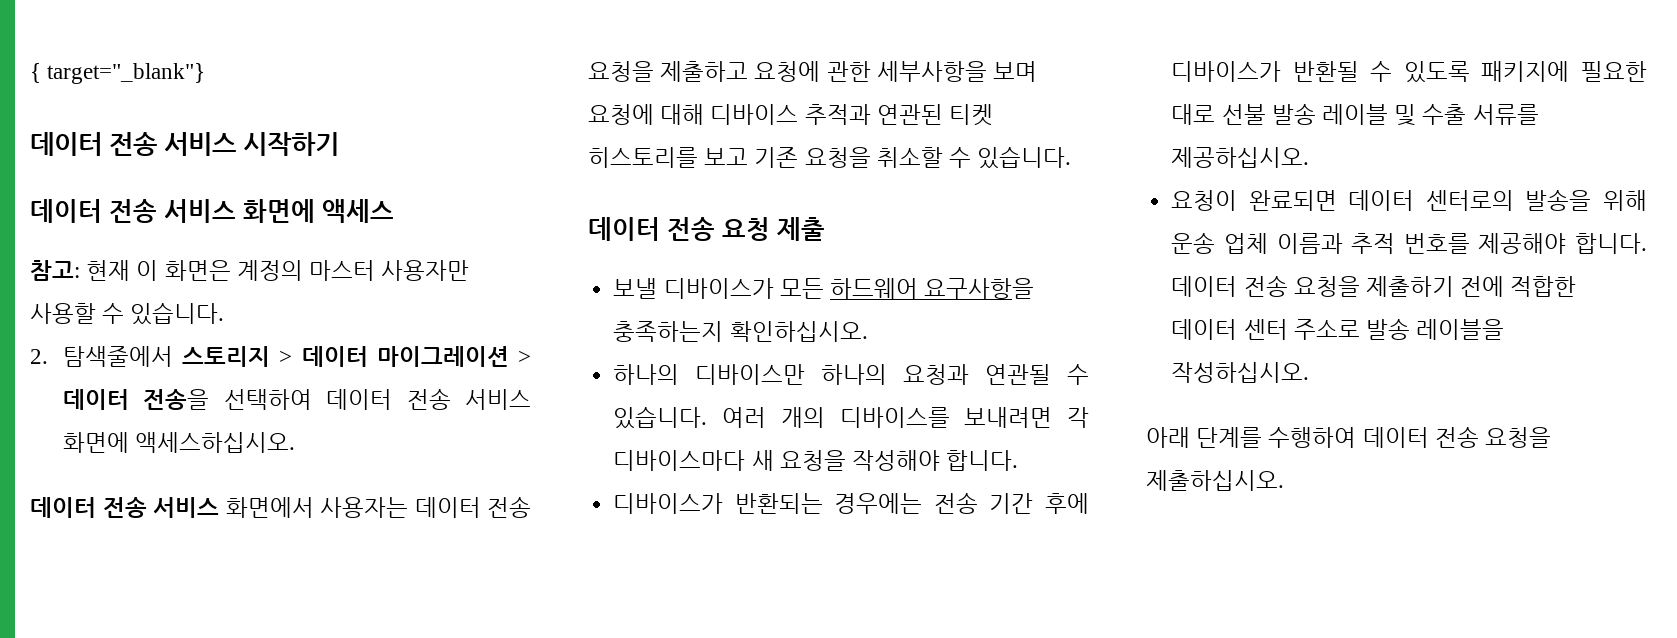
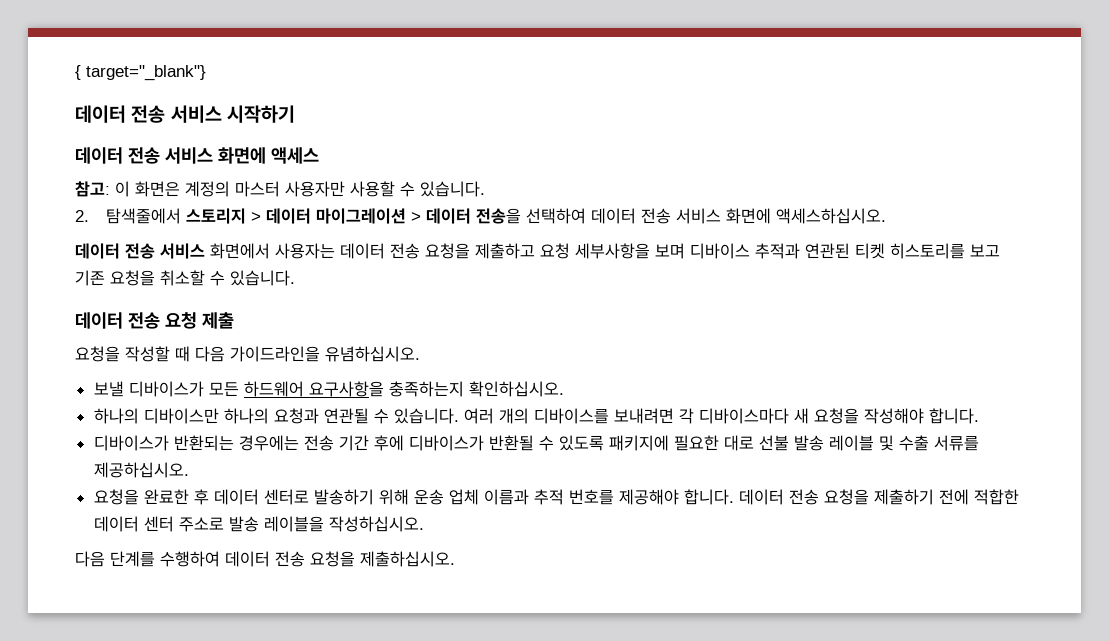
[86,260,131,281] 현재 -> (110, 189) none
[754,61,1038,82] [588,104,705,125] 요청에 관한 세부사항을 보며 요청에 대해 -> [540,243,685,259] 요청 세부사항을 보며
(825, 229) none -> [75,346,420,362] // 요청을 작성할 때 다음 가이드라인을 유념하십시오.
[1171,189,1592,211] 요청이 완료되면 데이터 센터로의 발송을 -> [93,489,374,505] 요청을 완료한 후 데이터 센터로 발송하기
[1146,427,1190,448] 아래 -> [75,551,105,567] 다음

